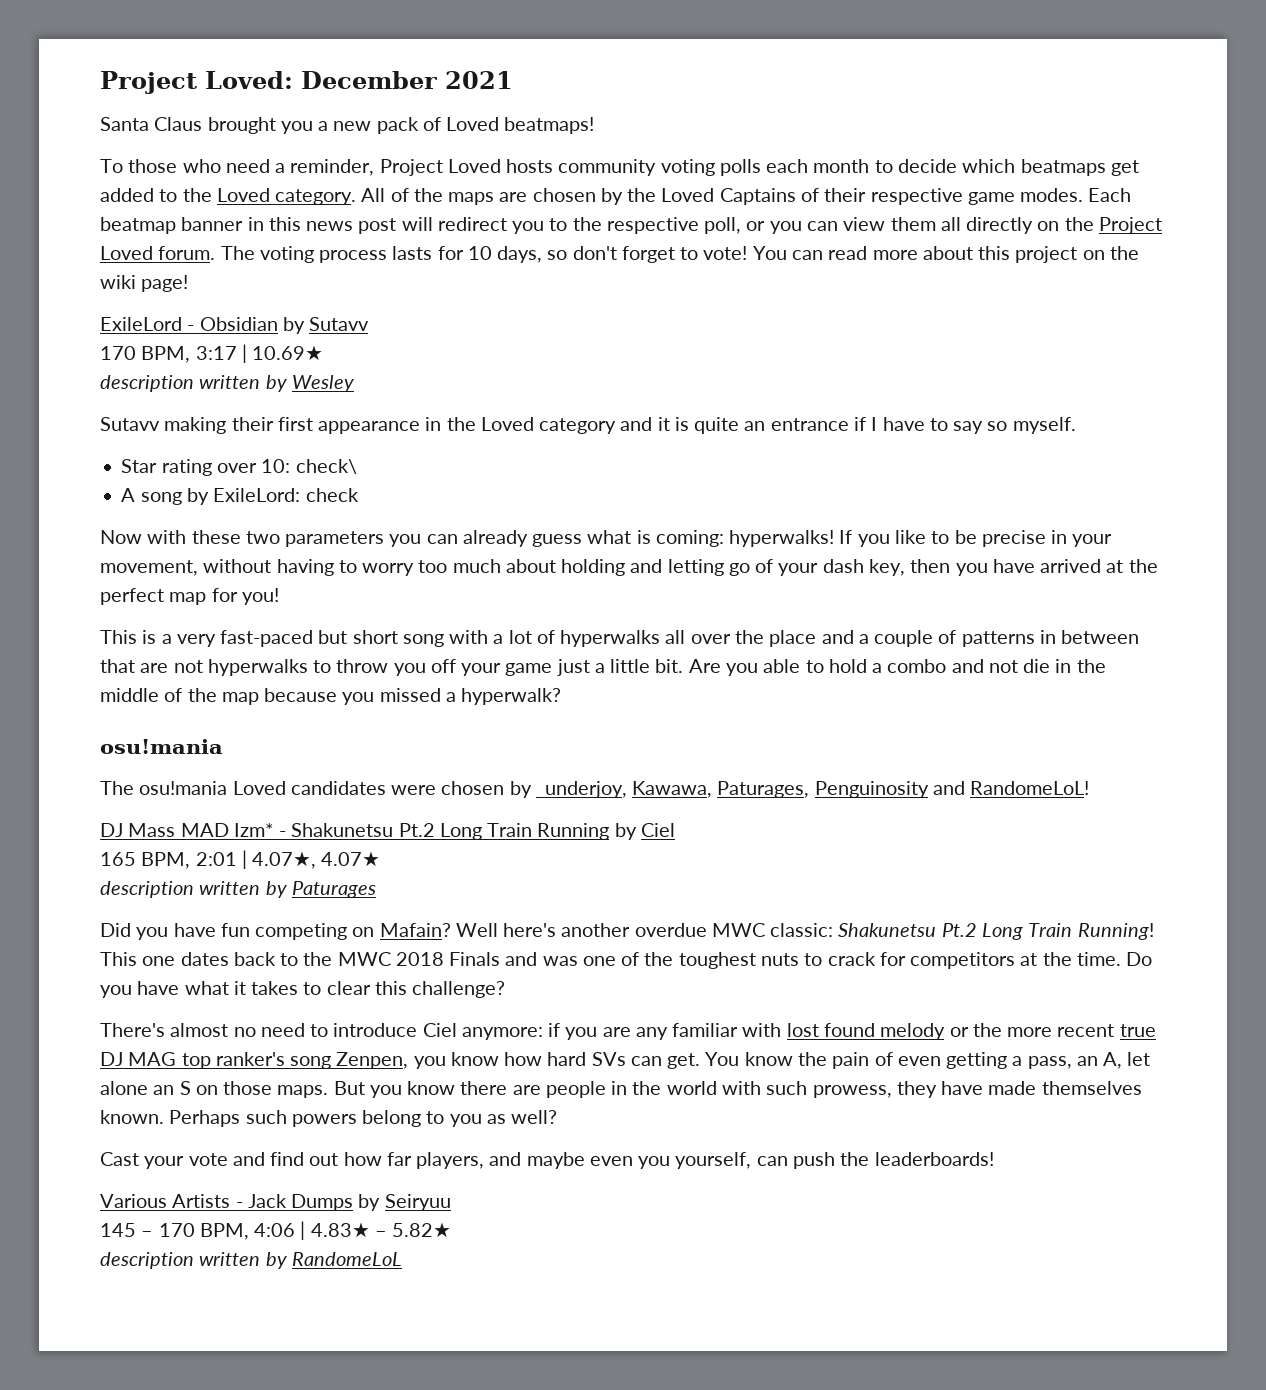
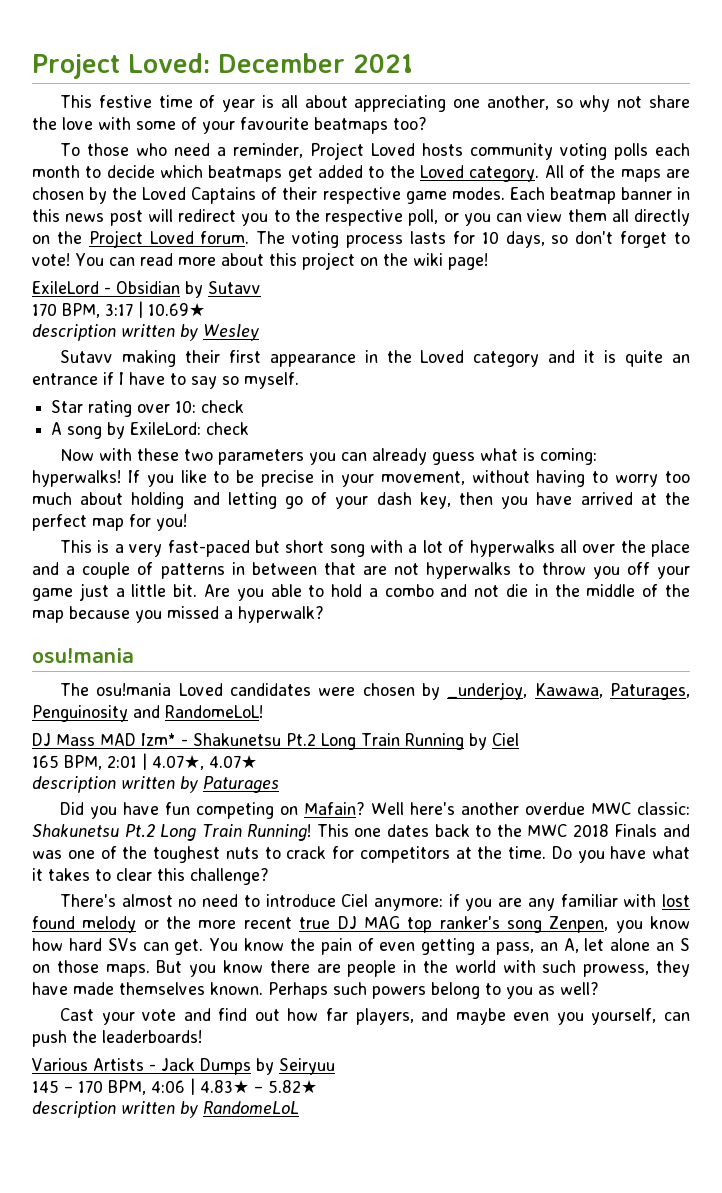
[100,117,595,134] Santa Claus brought you a new pack of Loved beatmaps! -> [59,95,690,112] [32,117,427,134] This festive time of year is all about appreciating one another, so why not share the love with some of your favourite beatmaps too?
[295,459,357,474] check\ -> [201,400,245,413] check

